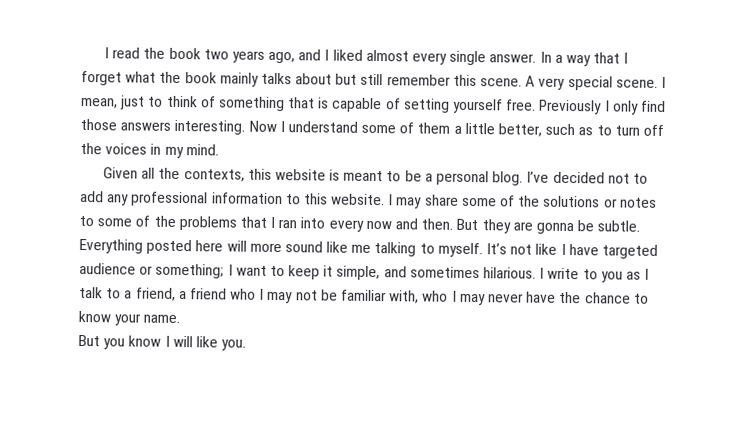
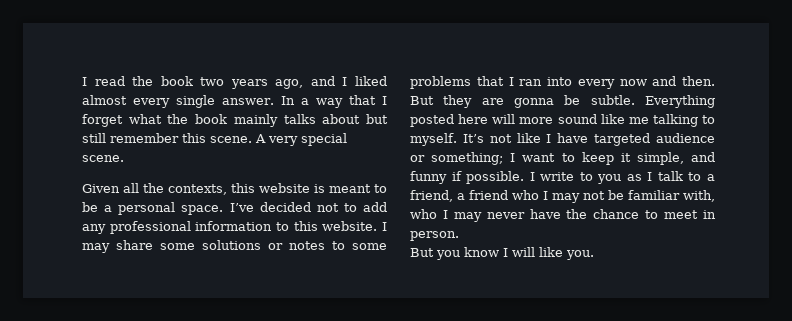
[660,76,666,89] [81,95,666,115] [80,118,664,137] [80,142,219,159] I mean, just to think of something that is capable of setting yourself free. Previously I only find those answers interesting. Now I understand some of them a little better, such as to turn off the voices in my mind. -> (124, 158) none
[492,171,524,186] blog. -> [181,205,224,215] space.
[500,195,541,207] of the -> (195, 246) none
[135,215,176,227] of the -> (387, 246) none
[409,266,537,279] sometimes hilarious. -> [410,171,525,184] funny if possible.
[78,310,181,326] know your name. -> [664,210,716,219] [410,231,459,241] meet in person.

